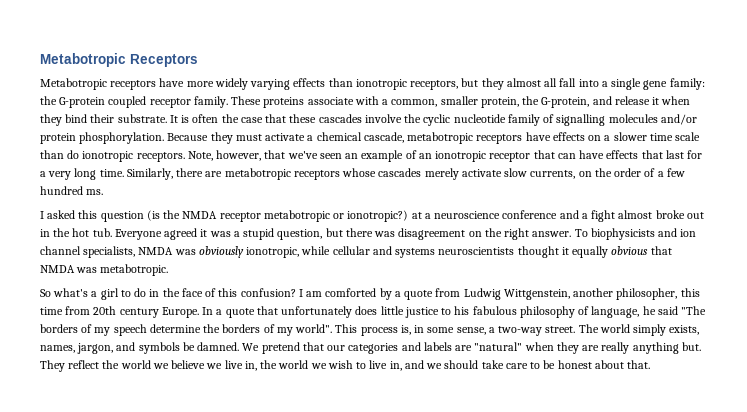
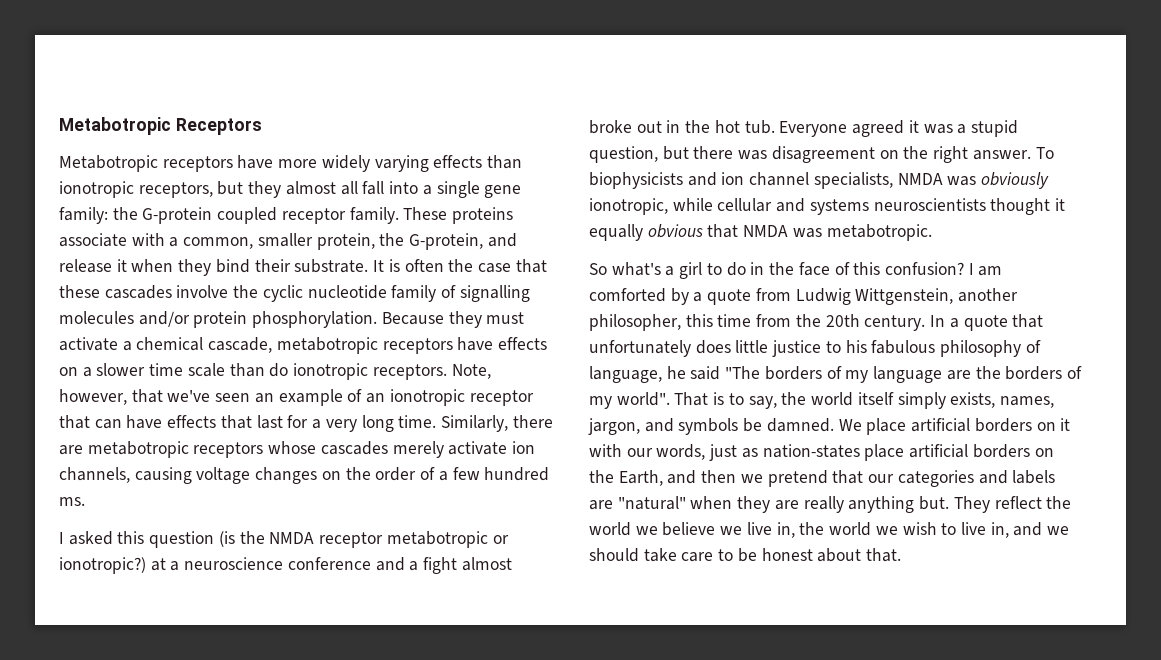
[504,168,576,179] slow currents, -> [512,441,536,454] [59,467,318,484] ion channels, causing voltage changes
[93,306,199,318] 20th century Europe. -> [795,314,926,331] the 20th century.
[113,324,201,336] speech determine -> [873,366,971,383] language are
[335,324,630,336] This process is, in some sense, a two-way street. The world -> [674,392,894,409] That is to say, the world itself
(260, 347) none -> [866,418,1071,435] [589,444,1054,461] [589,470,763,486] place artificial borders on it with our words, just as nation-states place artificial borders on the Earth, and then we

